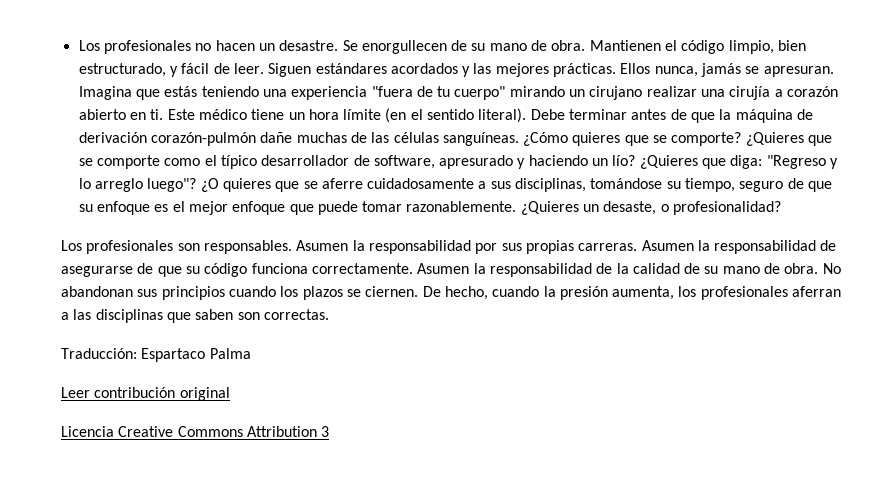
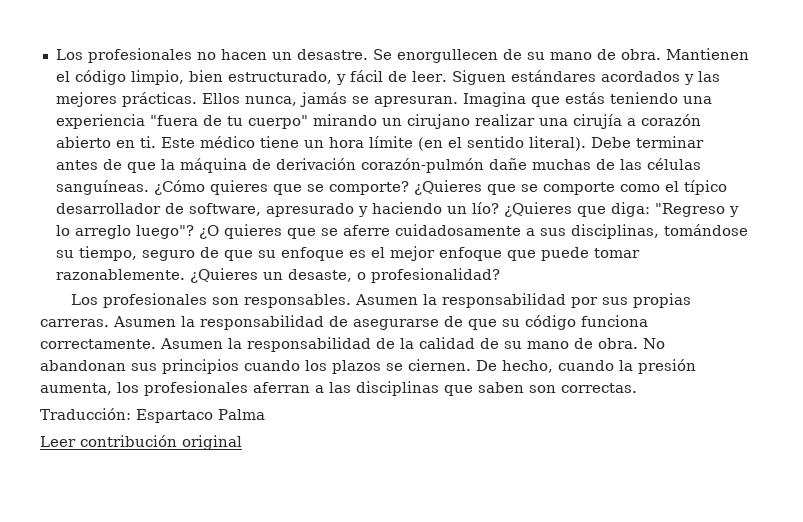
[61,426,330,437] // Licencia Creative Commons Attribution 3 -> (242, 442) none

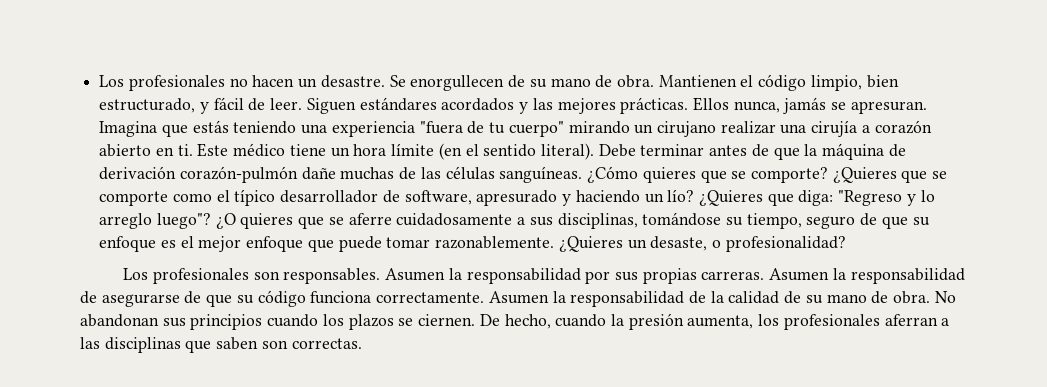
[40,408,265,423] [40,435,242,450] // Traducción: Espartaco Palma // Leer contribución original -> (362, 343) none

